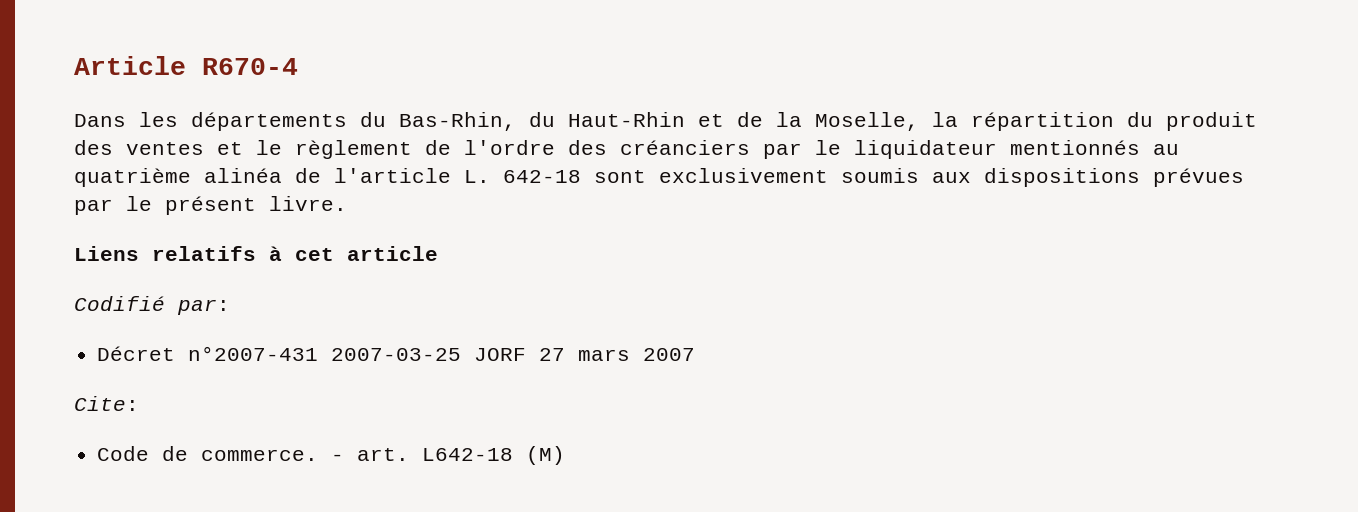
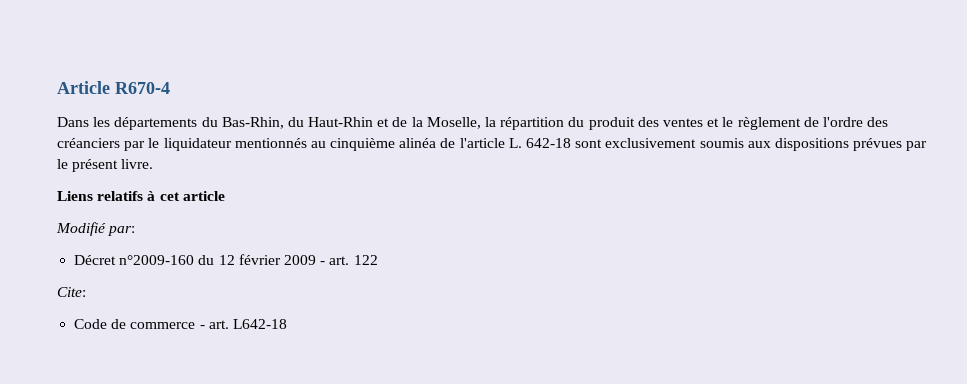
[74,168,191,187] quatrième -> [330,138,396,151] cinquième
[74,296,165,311] Codifié -> [56,222,106,236] Modifié
[188,346,696,361] n°2007-431 2007-03-25 JORF 27 mars 2007 -> [119,254,378,265] n°2009-160 du 12 février 2009 - art. 122
[201,449,319,461] commerce. -> [130,322,196,329] commerce
[526,446,566,465] (M) -> (287, 324) none

